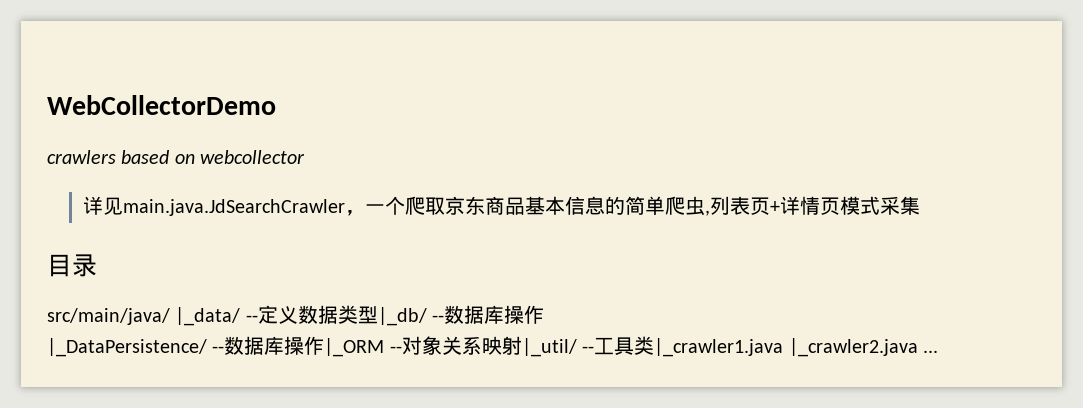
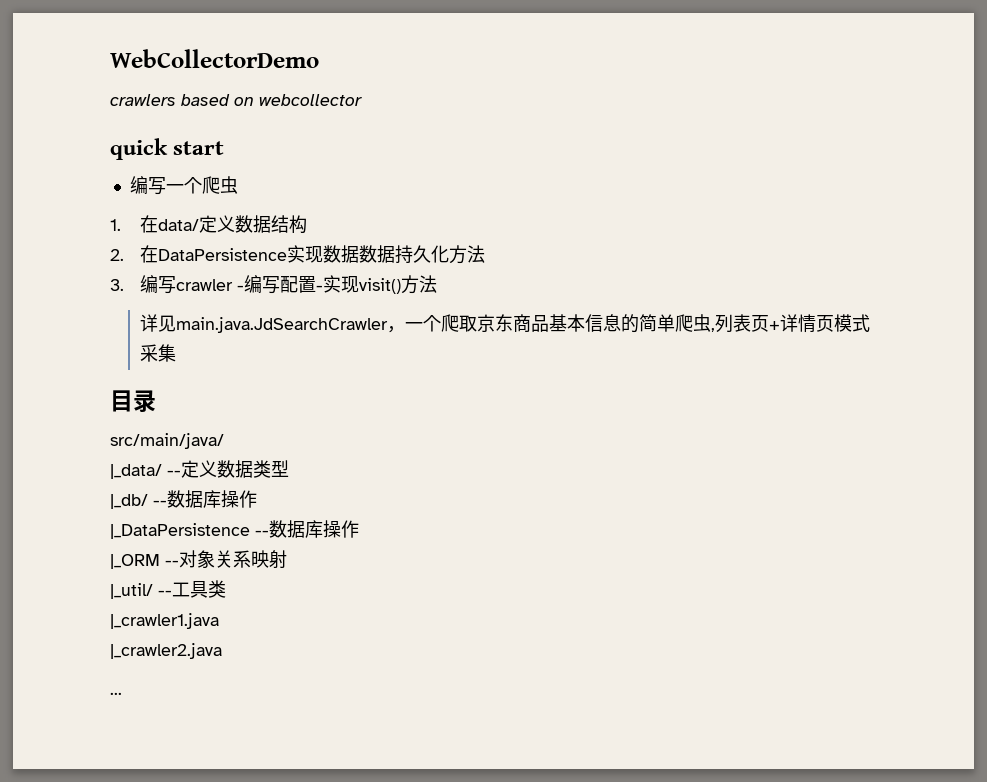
(306, 157) none -> [110,138,225,160] [129,176,238,195] [110,215,308,234] [110,245,486,264] [110,275,438,294] // quick start // 编写一个爬虫 // 1.在data/定义数据结构 // 2.在DataPersistence实现数据数据持久化方法 // 3.编写crawler -编写配置-实现visit()方法
(170, 316) none -> (224, 441) //
(378, 315) none -> (289, 468) //
[47,336,325,357] |_DataPersistence/ --数据库操作 -> [110,520,359,539] |_DataPersistence --数据库操作 //
(522, 345) none -> (287, 559) //
(655, 345) none -> (226, 589) //
(784, 347) none -> (219, 621) //
(918, 347) none -> (222, 651) //

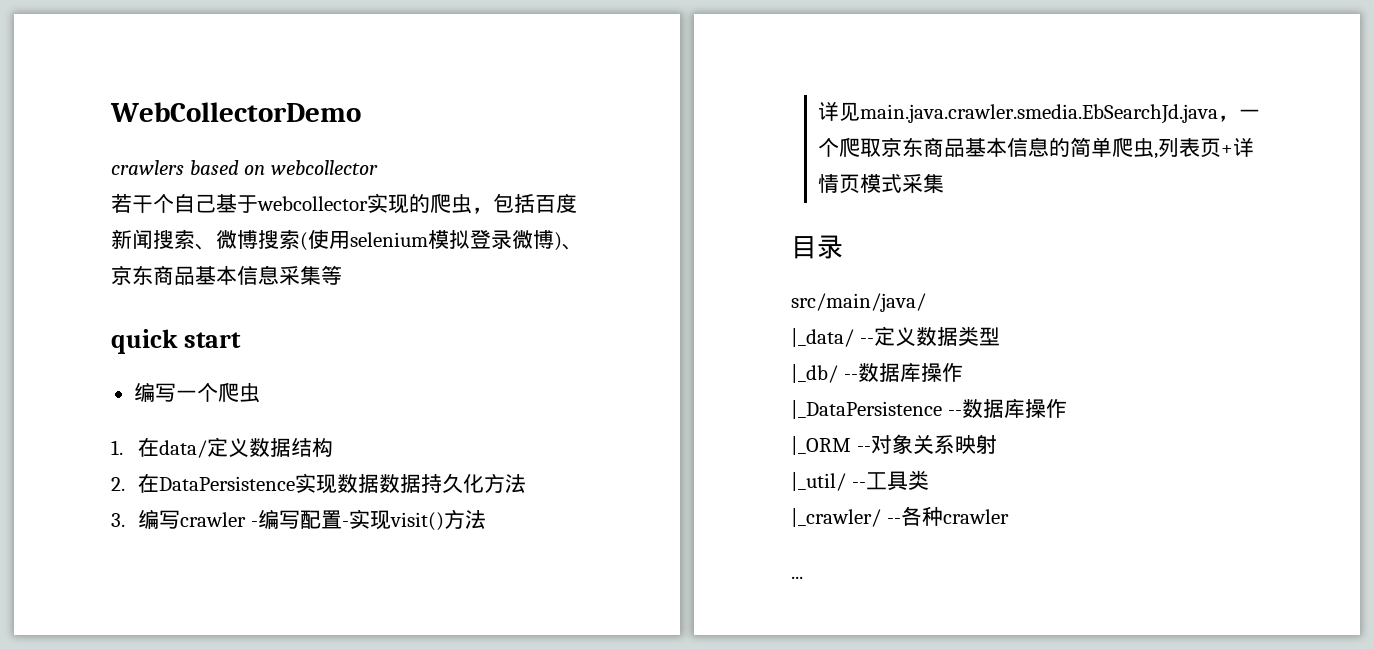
(362, 100) none -> [111,193,577,214] [111,229,583,251] [111,265,342,285] // 若干个自己基于webcollector实现的爬虫，包括百度新闻搜索、微博搜索(使用selenium模拟登录微博)、京东商品基本信息采集等
[176,317,389,333] main.java.JdSearchCrawler -> [860,104,1219,124] main.java.crawler.smedia.EbSearchJd.java
[110,613,219,629] [110,643,222,659] |_crawler1.java // |_crawler2.java -> [791,506,1009,527] |_crawler/ --各种crawler

